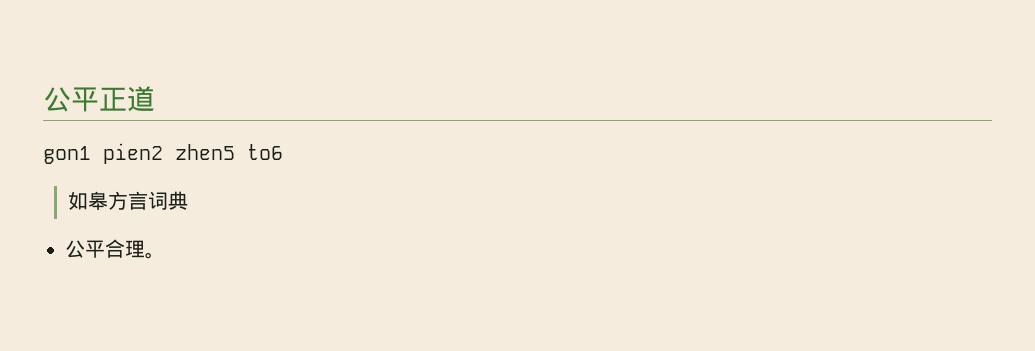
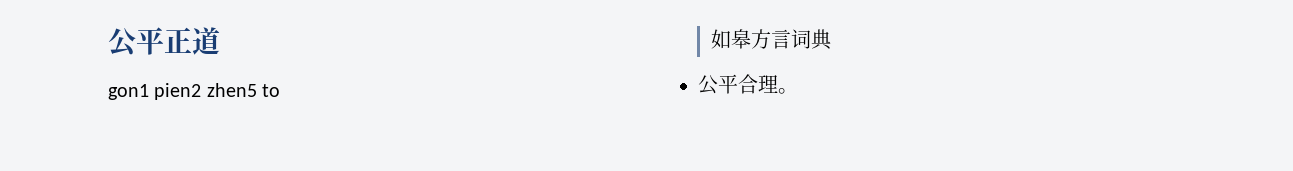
[247,144,283,160] to6 -> [262,84,281,97] to

